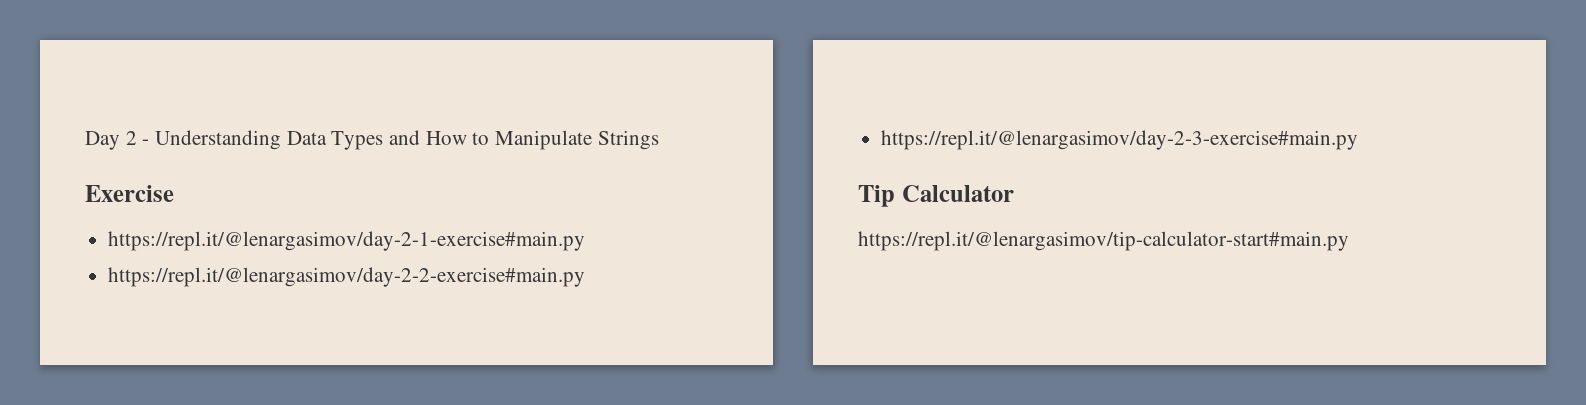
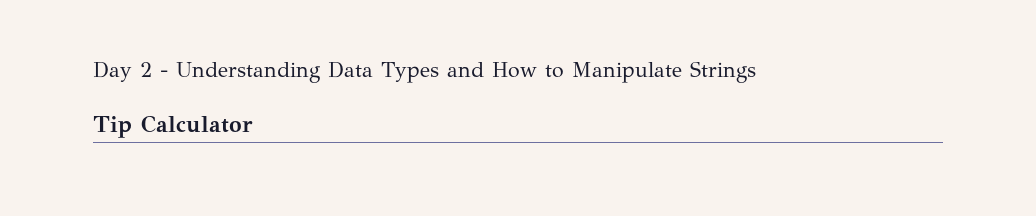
[85,185,174,202] [108,231,586,251] [108,267,586,287] [881,130,1359,150] // Exercise // https://repl.it/@lenargasimov/day-2-1-exercise#main.py // https://repl.it/@lenargasimov/day-2-2-exercise#main.py // https://repl.it/@lenargasimov/day-2-3-exercise#main.py -> (756, 72) none
[858,231,1349,251] // https://repl.it/@lenargasimov/tip-calculator-start#main.py -> (253, 124) none

